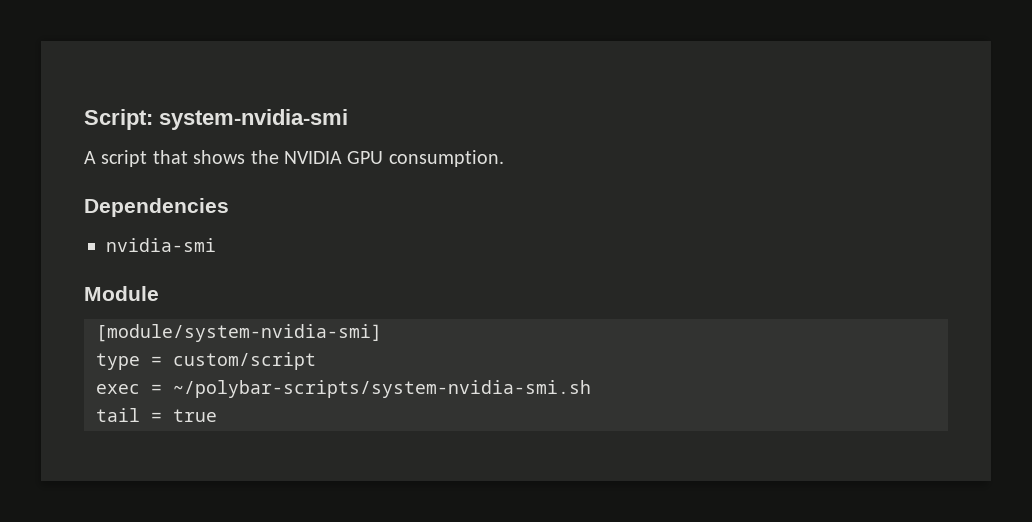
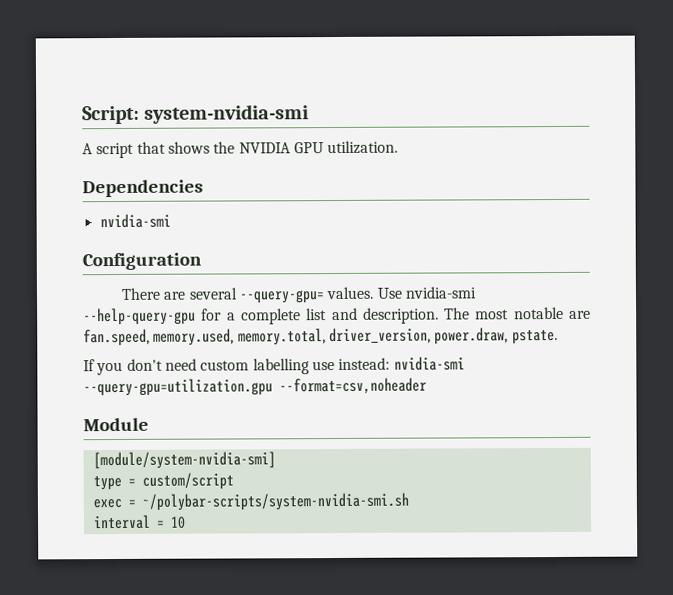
[388,150,504,167] consumption. -> [327,140,399,155] utilization.
(216, 245) none -> [82,252,202,271] [121,286,478,304] [83,306,592,326] [83,327,558,347] [83,356,465,376] [83,377,427,397] // Configuration // There are several --query-gpu= values. Use nvidia-smi --help-query-gpu for a complete list and description. The most notable are fan.speed, memory.used, memory.total, driver_version, power.draw, pstate. // If you don't need custom labelling use instead: nvidia-smi --query-gpu=utilization.gpu --format=csv,noheader
[96,408,217,422] tail = true -> [92,514,186,530] interval = 10

